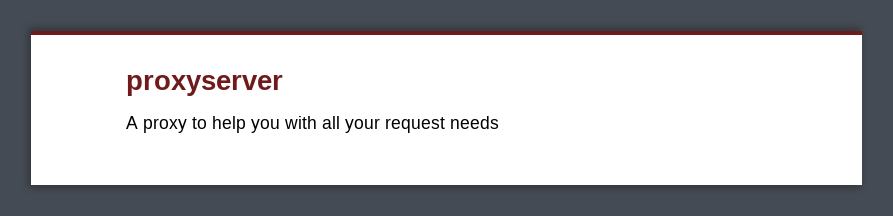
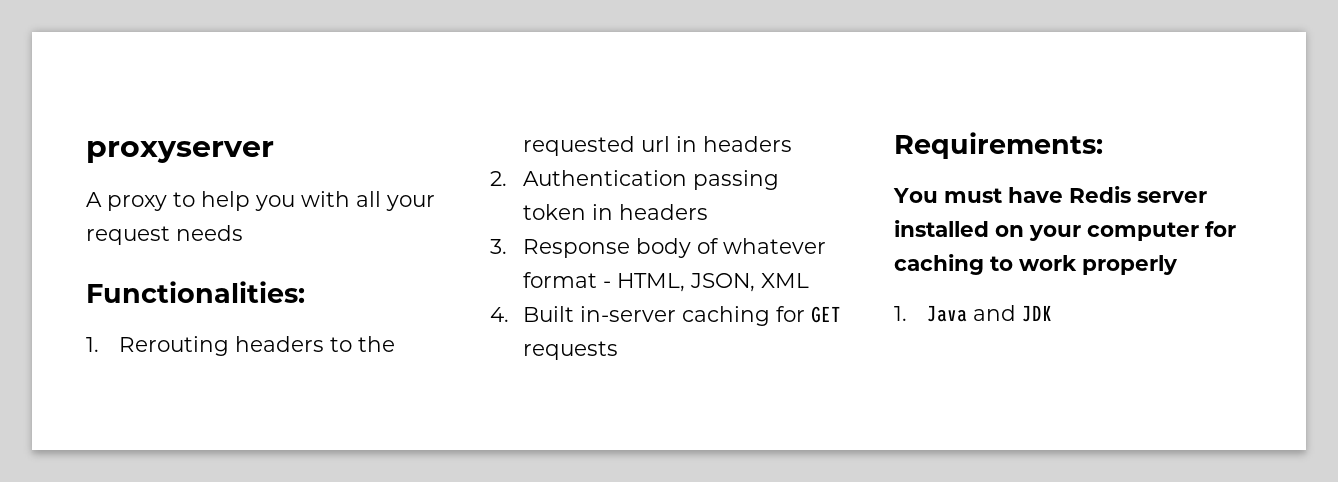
(499, 122) none -> [86,281,305,303] [86,336,396,356] [523,136,793,156] [490,170,780,190] [523,204,709,220] [490,238,827,258] [523,272,810,292] [490,306,842,326] [523,341,619,360] [894,132,1103,159] [893,186,1207,203] [894,220,1236,241] [894,254,1178,275] [894,305,1053,322] // Functionalities: // 1. Rerouting headers to the requested url in headers // 2. Authentication passing token in headers // 3. Response body of whatever format - HTML, JSON, XML // 4. Built in-server caching for GET requests // Requirements: // You must have Redis server installed on your computer for caching to work properly // 1. Java and JDK

